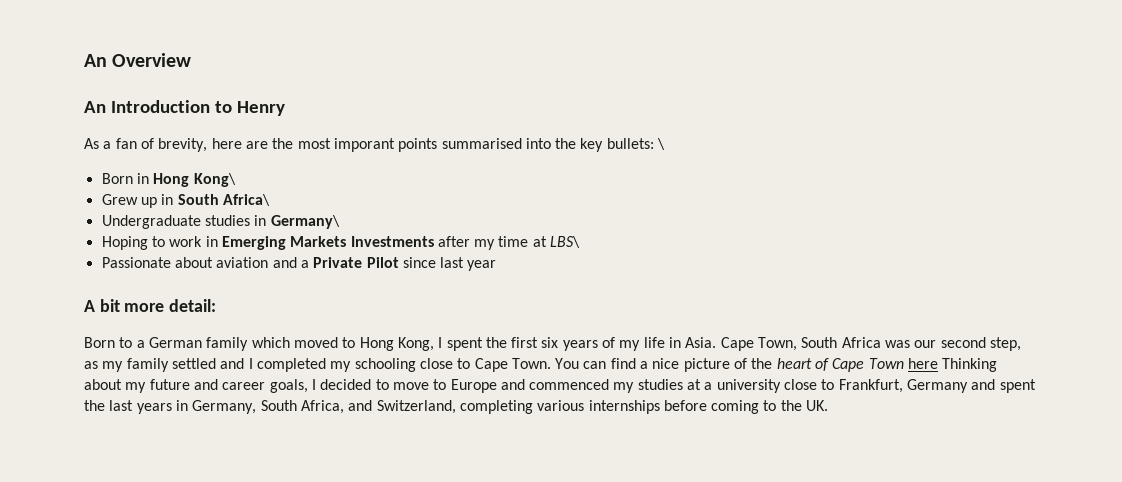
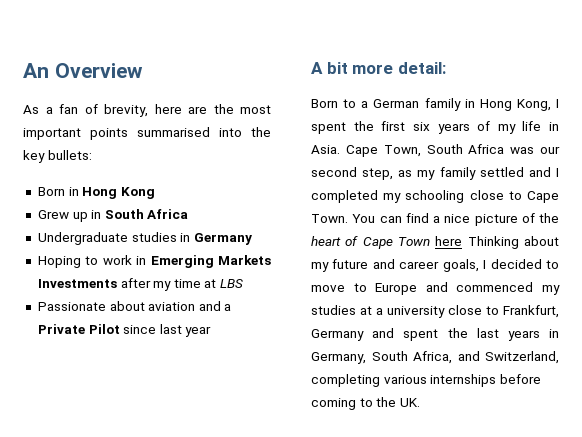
[84,100,285,116] // An Introduction to Henry -> (143, 70) none
[333,138,395,152] imporant -> [23,128,81,140] important
[657,138,666,150] \ -> (92, 155) none
[193,173,236,187] Kong\ -> [120,187,155,199] Kong
[222,194,270,206] Africa\ -> [147,209,189,219] Africa
[270,215,340,229] Germany\ -> [193,233,252,245] Germany
[550,236,581,248] LBS\ -> [220,279,244,288] LBS
[251,337,356,348] which moved to -> [464,99,475,108] in

